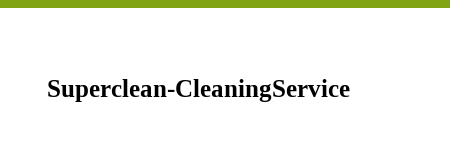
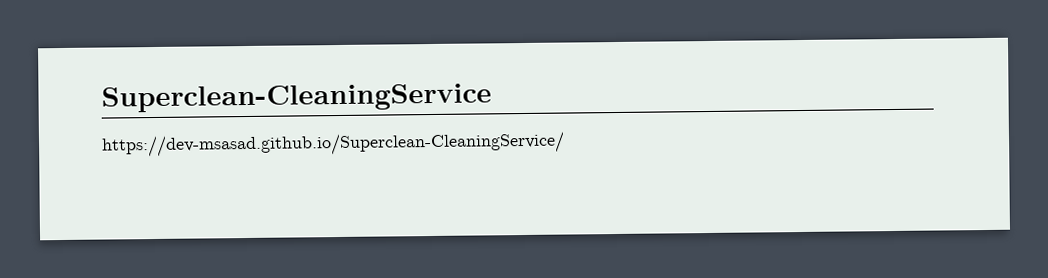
(350, 90) none -> [101,131,565,158] // https://dev-msasad.github.io/Superclean-CleaningService/

